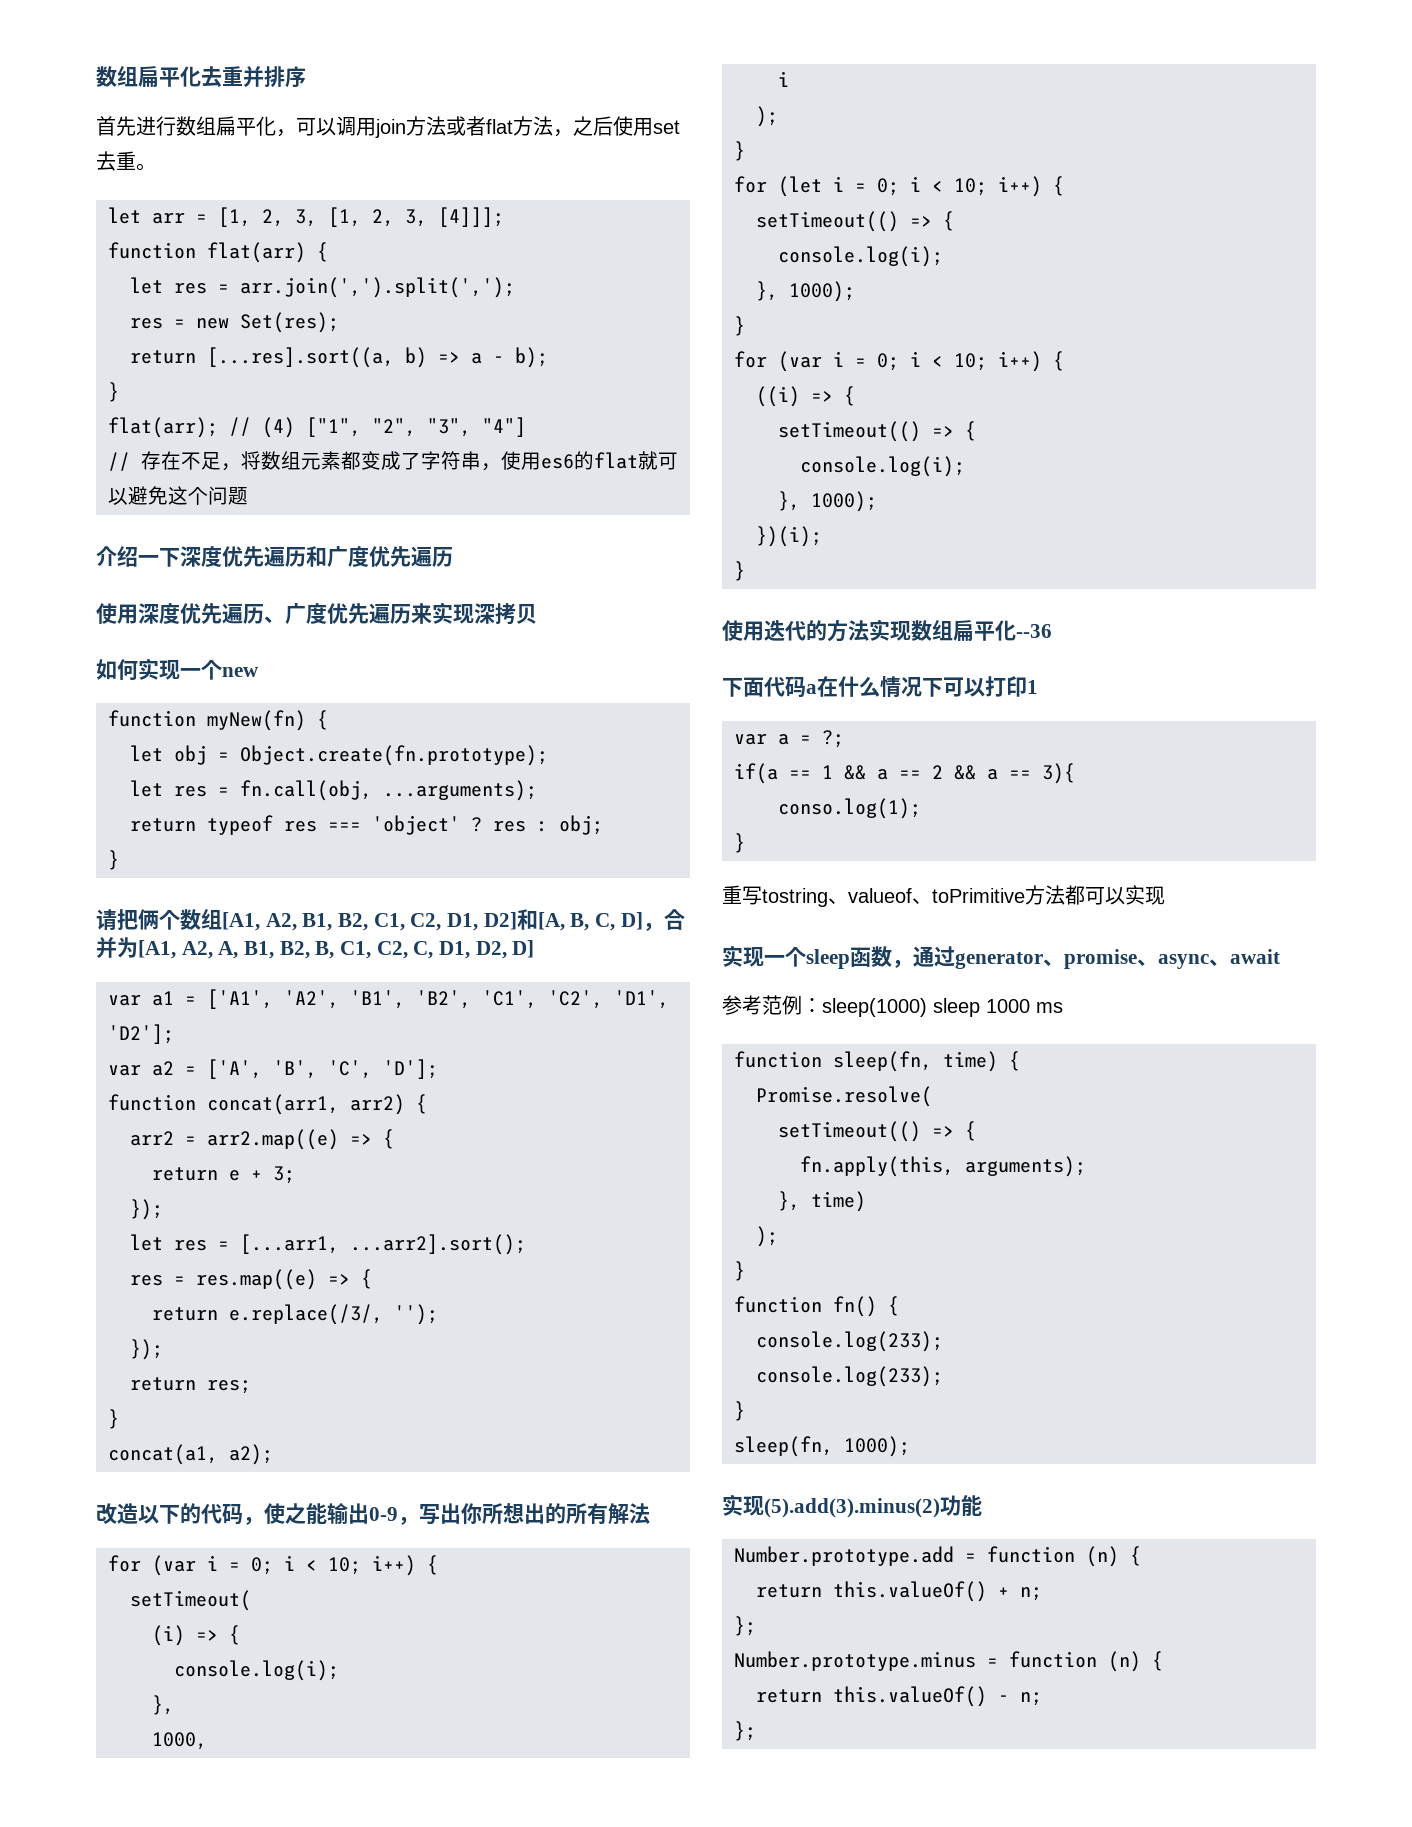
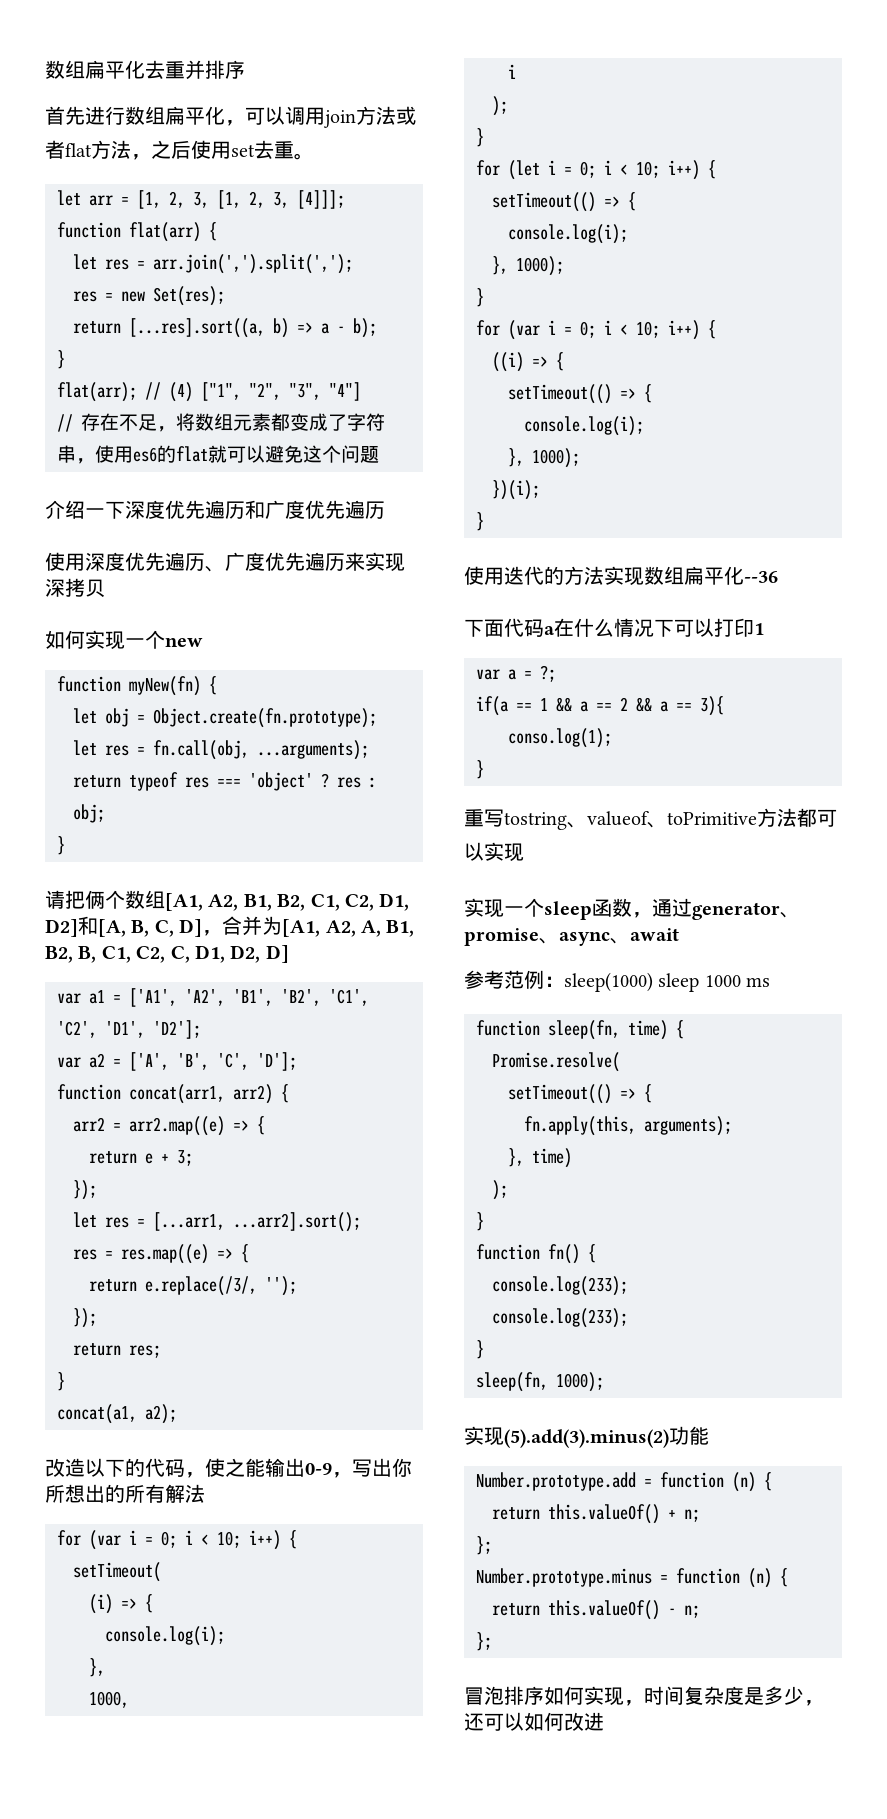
(756, 1731) none -> [464,1686,824,1706] [464,1712,604,1731] // 冒泡排序如何实现，时间复杂度是多少，还可以如何改进

